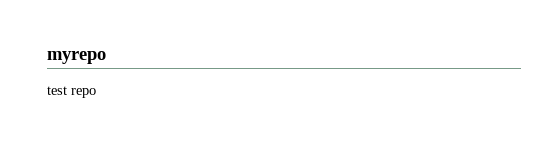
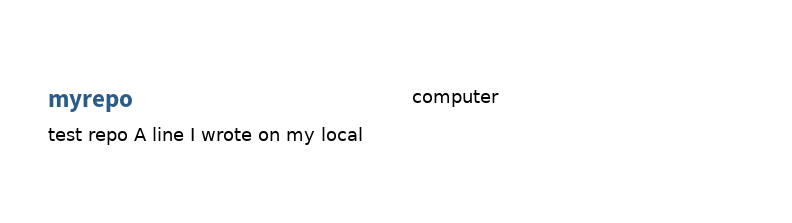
(96, 93) none -> [134,127,363,145] [412,90,499,107] A line I wrote on my local computer

